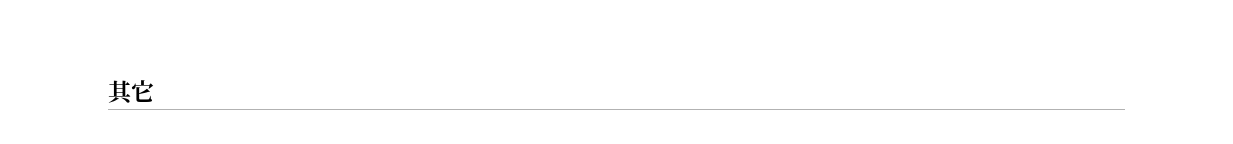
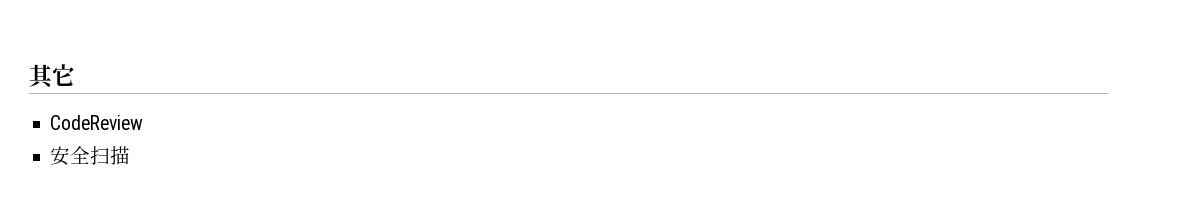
(154, 91) none -> [50,115,144,130] [50,146,131,166] // CodeReview // 安全扫描

